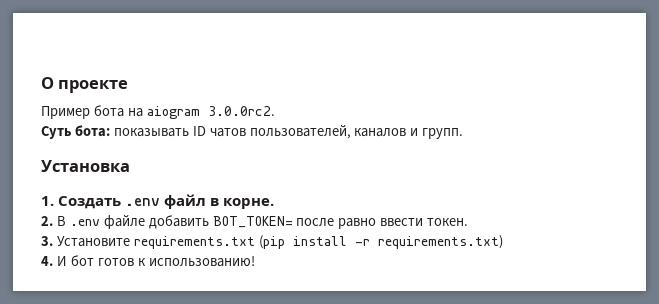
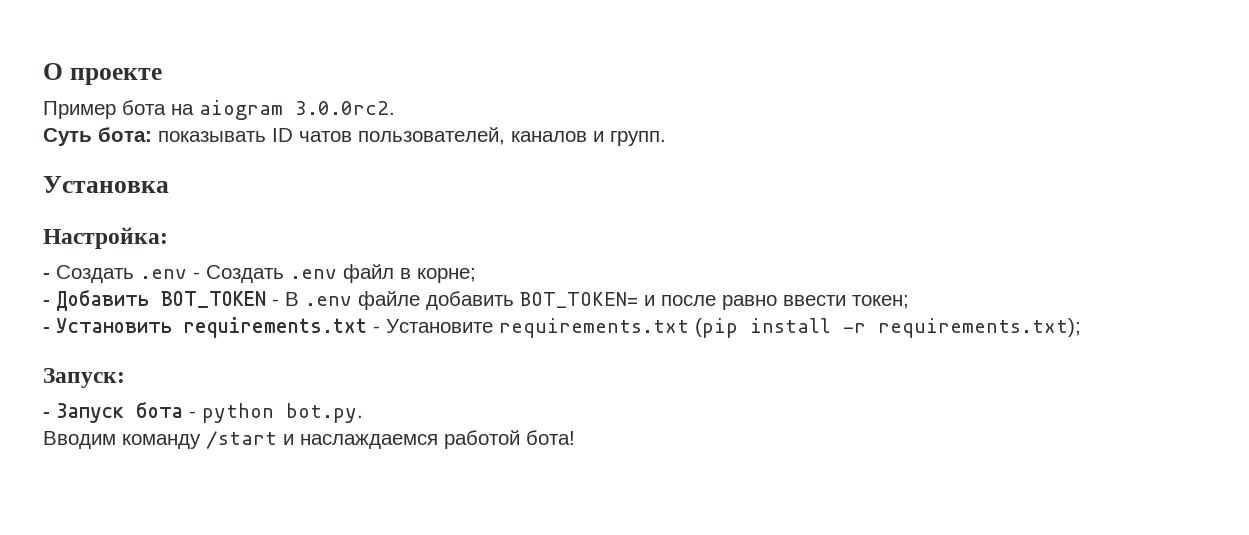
[41,194,275,209] [41,216,53,226] 1. Создать .env файл в корне. // 2. -> [43,227,168,249] [43,264,476,283] [43,289,279,311] Настройка: // - Создать .env - Создать .env файл в корне; // - Добавить BOT_TOKEN -
(293, 222) none -> [644,295,655,306] и
[427,218,469,226] [41,236,53,246] токен. // 3. -> [852,295,909,309] [43,317,380,338] токен; // - Установить requirements.txt -
[377,235,503,249] [41,255,255,267] requirements.txt) // 4. И бот готов к использованию! -> [878,318,1081,338] [43,368,125,388] [43,401,363,423] [43,430,575,449] requirements.txt); // Запуск: // - Запуск бота - python bot.py. // Вводим команду /start и наслаждаемся работой бота!

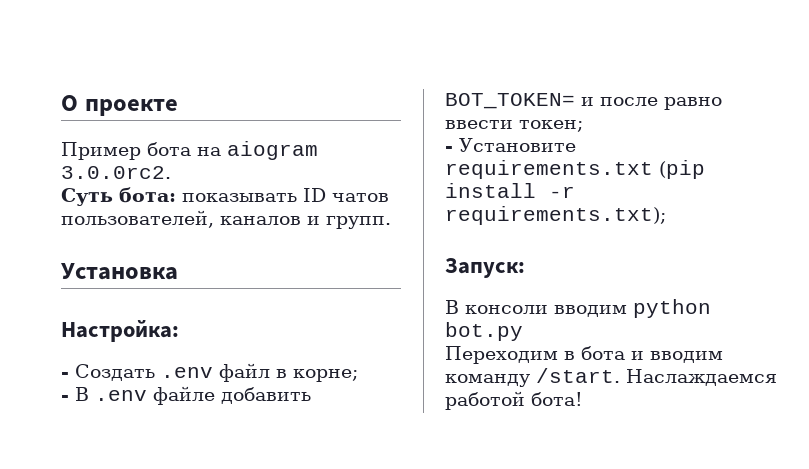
[193,265,337,283] - Создать .env -> (213, 372) none
[56,289,279,311] Добавить BOT_TOKEN - -> (69, 398) none
[56,317,380,338] Установить requirements.txt - -> (453, 149) none
[43,401,363,423] [43,431,438,449] - Запуск бота - python bot.py. // Вводим команду /start и наслаждаемся -> [445,299,711,318] [445,322,523,341] [445,346,723,364] [445,368,777,387] В консоли вводим python bot.py // Переходим в бота и вводим команду /start. Наслаждаемся

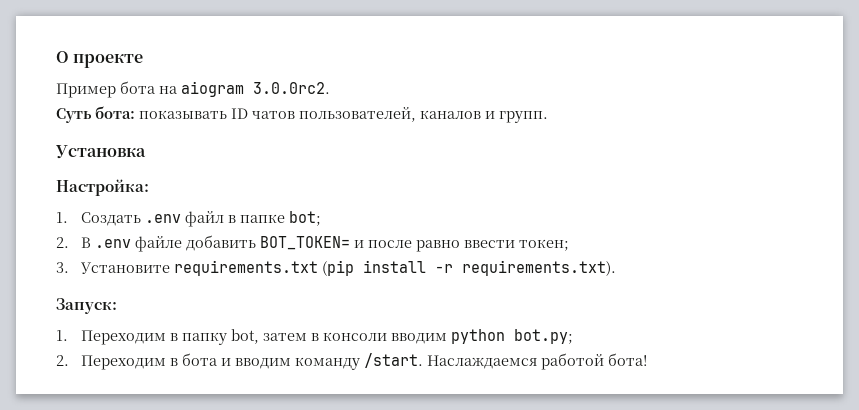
[61,372,69,378] - -> [56,212,68,223] 1.
[293,369,358,382] [61,395,69,401] корне; // - -> [239,211,321,226] [56,237,69,248] папке bot; // 2.
[445,146,453,152] - -> [56,262,69,273] 3.
[445,206,666,225] requirements.txt); -> [461,260,616,276] requirements.txt).
[445,300,459,314] В -> [56,329,319,345] 1. Переходим в папку bot, затем в
[445,322,523,341] bot.py // -> [513,329,573,344] [56,355,69,366] bot.py; // 2.

